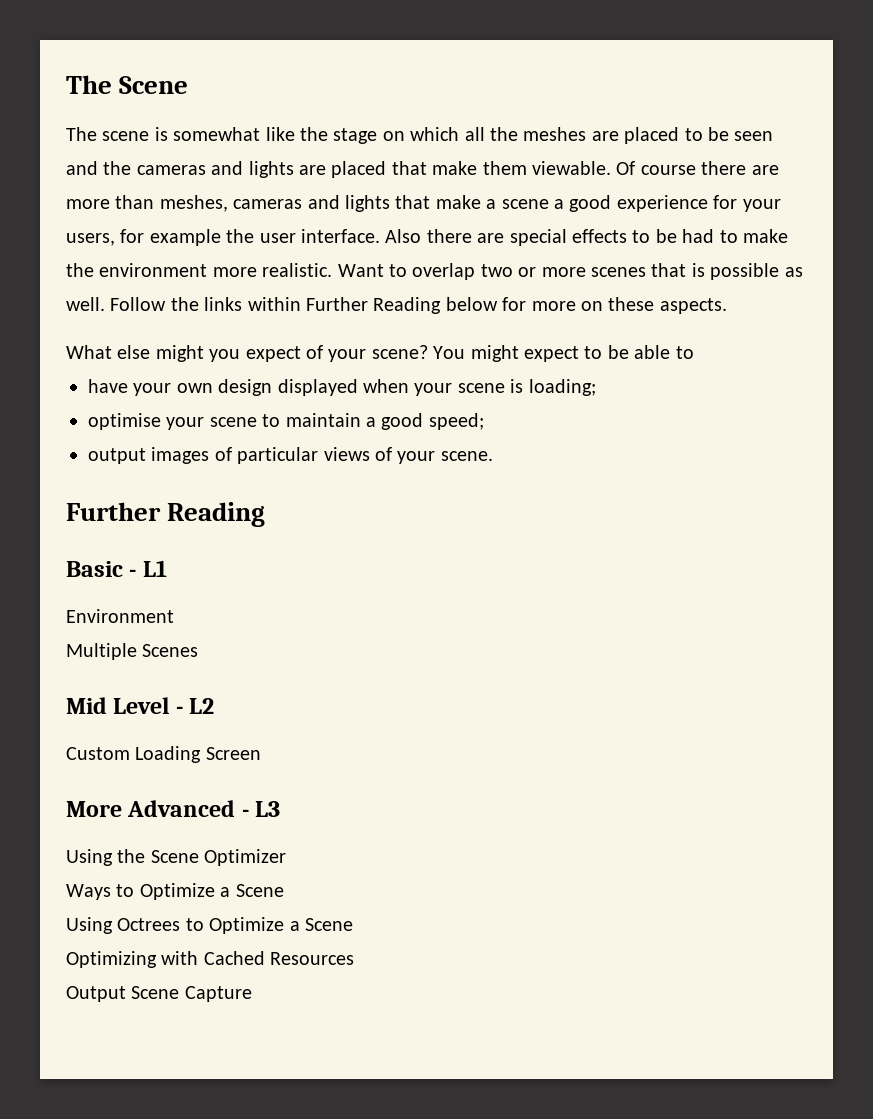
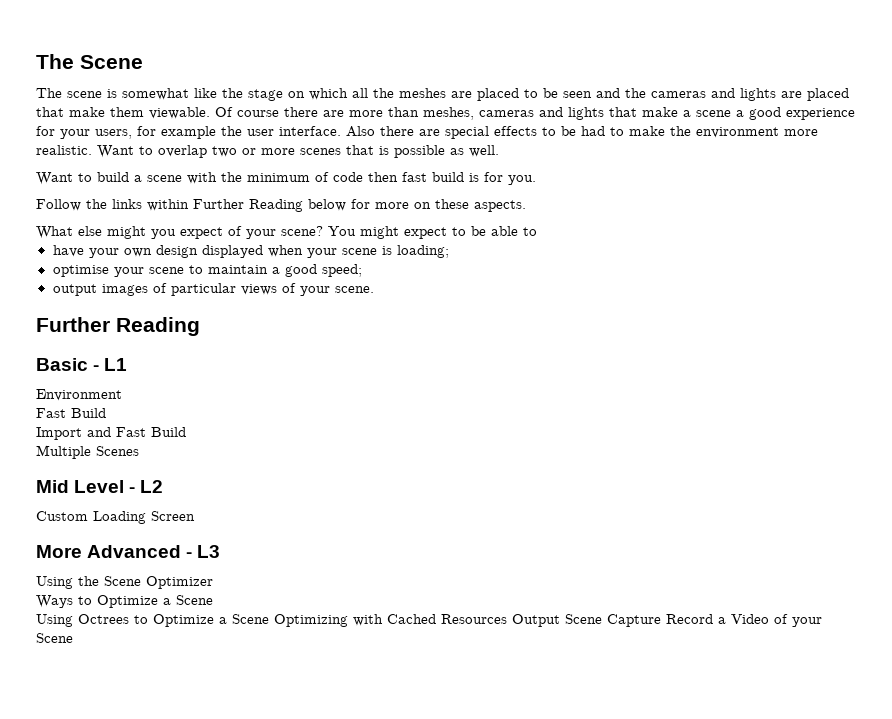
(105, 304) none -> [36,172,536,185] // Want to build a scene with the minimum of code then fast build is for you. //
(174, 616) none -> [36,408,106,418] [36,427,186,440] // Fast Build // Import and Fast Build
(353, 924) // -> (269, 619) none
(355, 958) // -> (507, 619) none
(252, 994) none -> [666,614,822,627] [36,633,73,643] Record a Video of your Scene

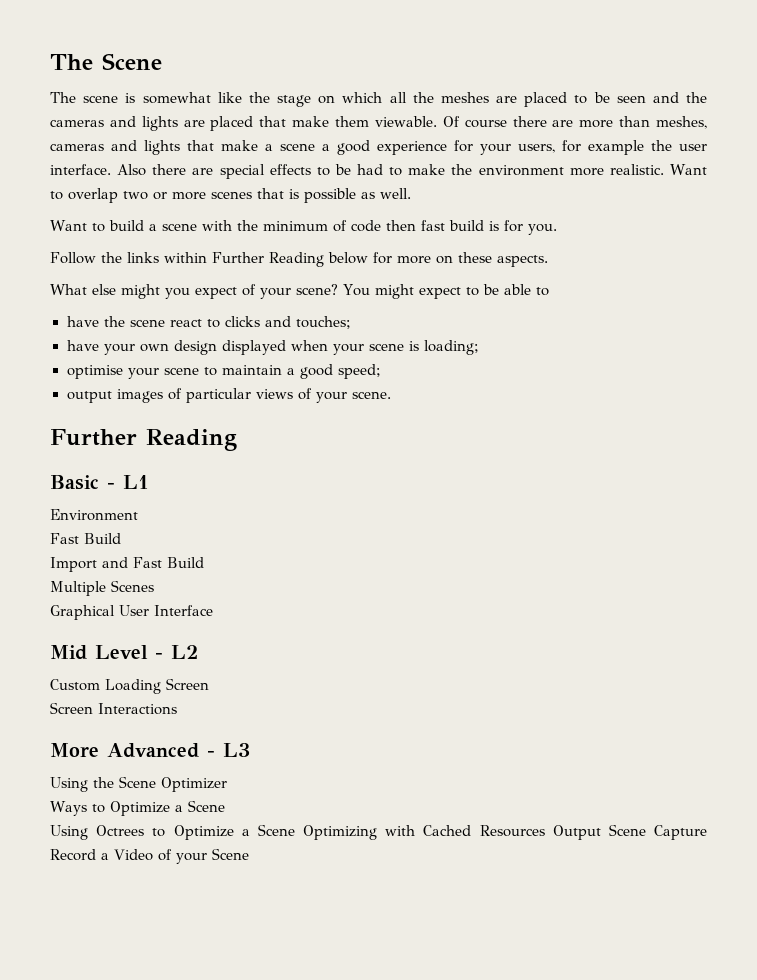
(537, 231) none -> [66,316,351,329] // have the scene react to clicks and touches;
(139, 451) none -> [50,605,213,620] // Graphical User Interface
(195, 516) none -> [50,702,177,715] // Screen Interactions

